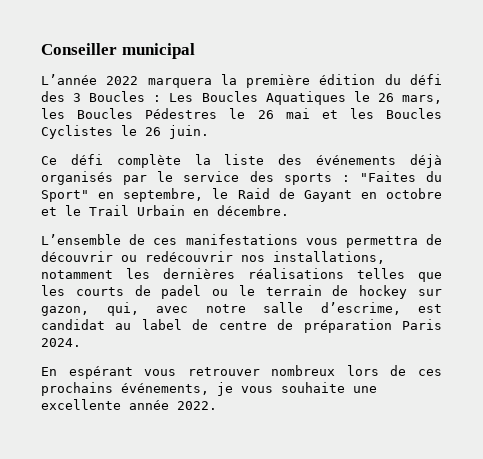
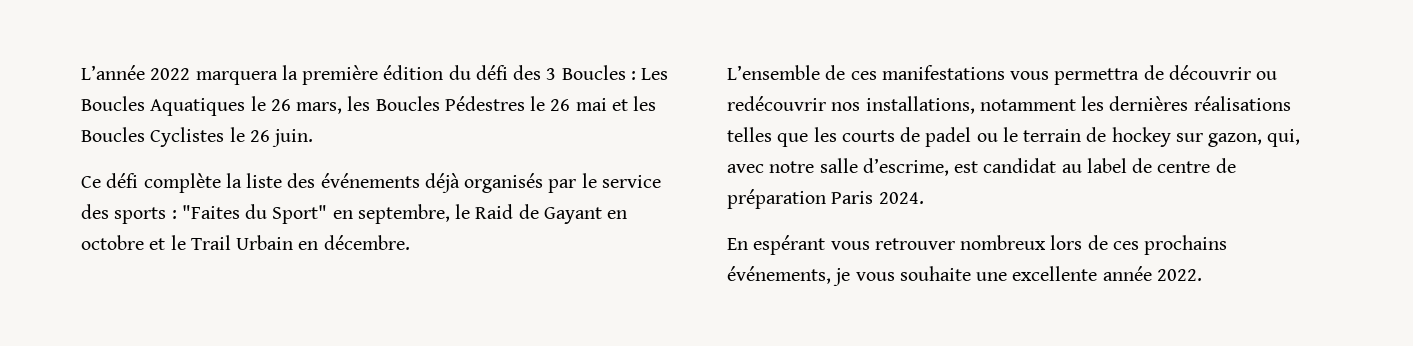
[41,43,195,59] Conseiller municipal // -> (81, 72) none

